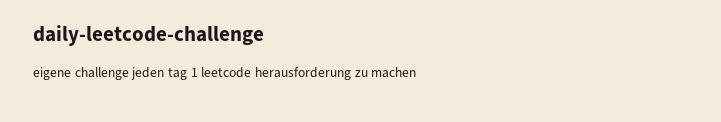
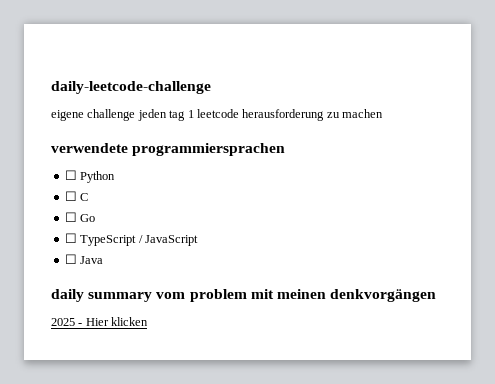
(417, 72) none -> [51,143,286,156] [64,170,116,183] [64,191,89,201] [64,212,96,222] [64,233,198,246] [64,254,104,264] [51,289,437,302] [51,317,149,326] // verwendete programmiersprachen // ☐ Python // ☐ C // ☐ Go // ☐ TypeScript / JavaScript // ☐ Java // daily summary vom problem mit meinen denkvorgängen // 2025 - Hier klicken

